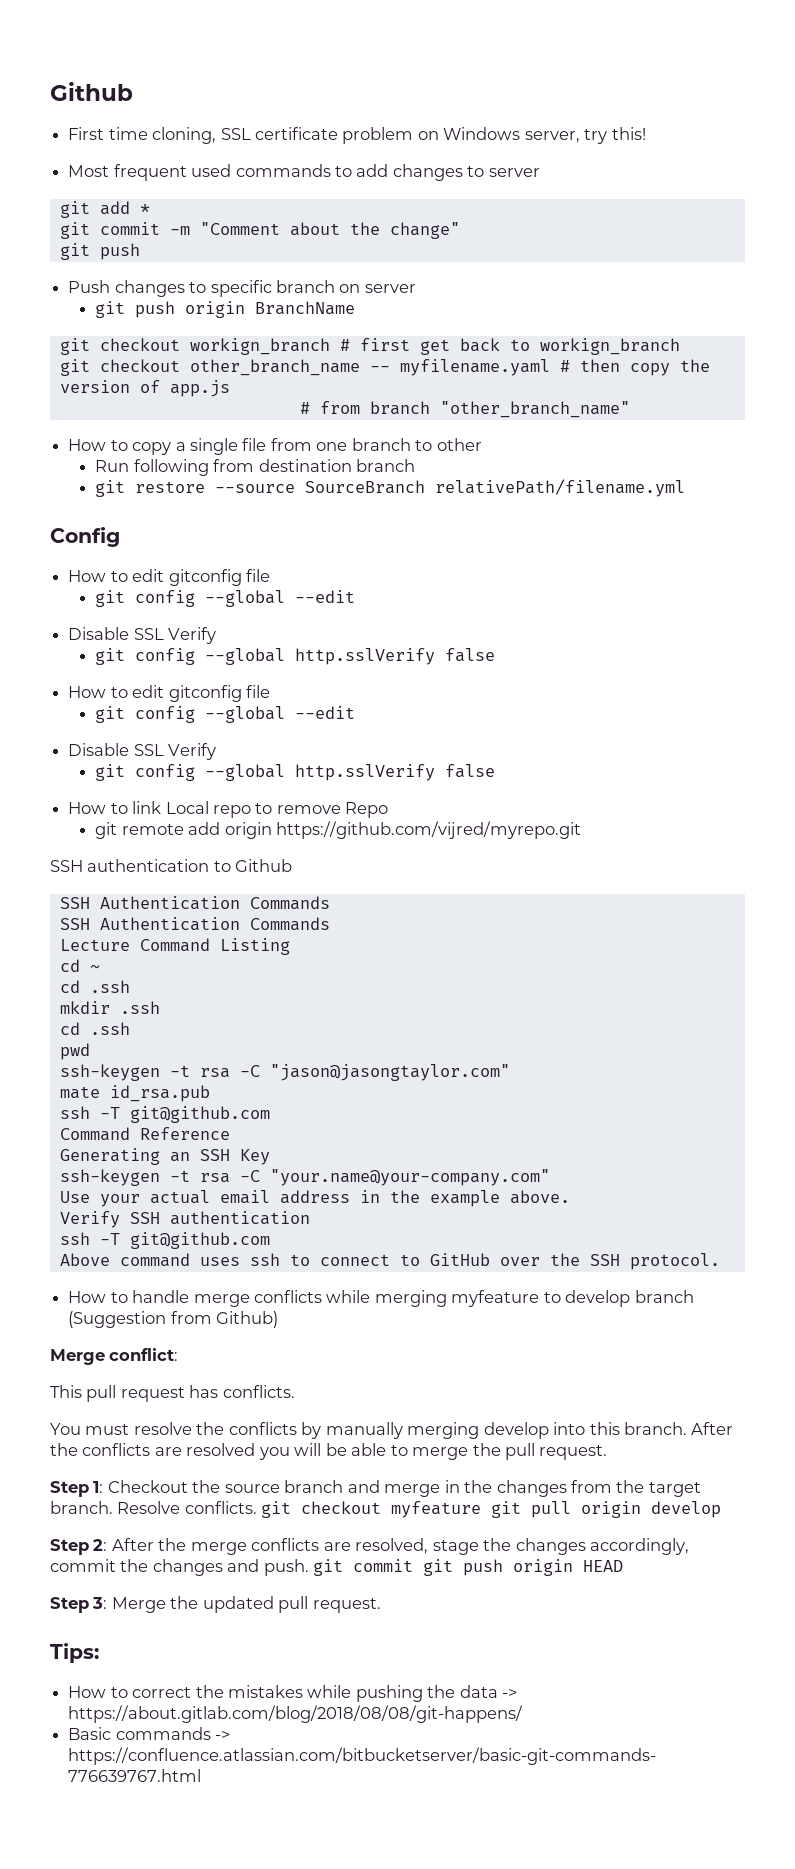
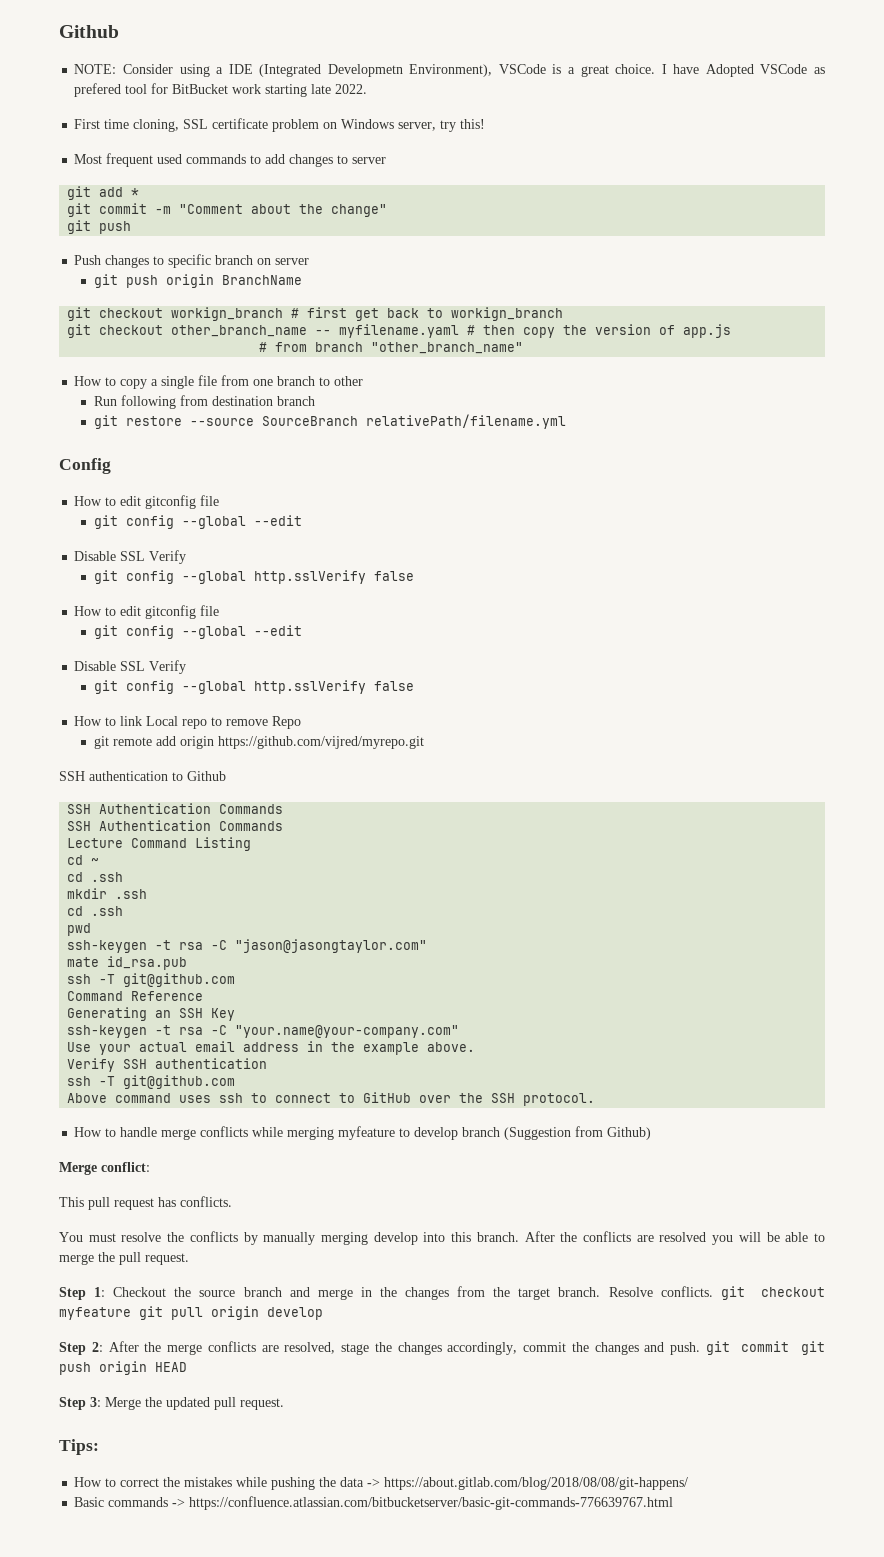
[50,82,133,101] Github -> [59,25,119,38] [74,64,826,77] [74,83,368,97] Github // NOTE: Consider using a IDE (Integrated Developmetn Environment), VSCode is a great choice. I have Adopted VSCode as prefered tool for BitBucket work starting late 2022.

